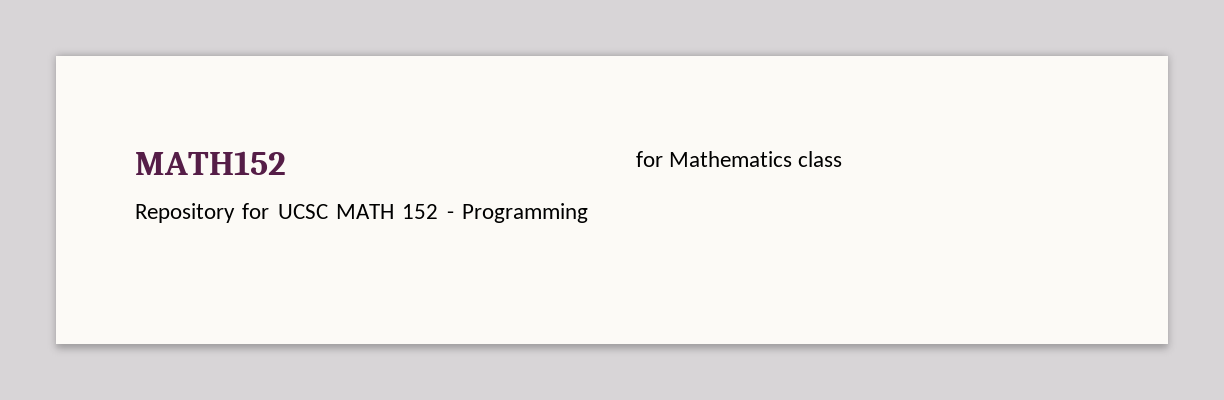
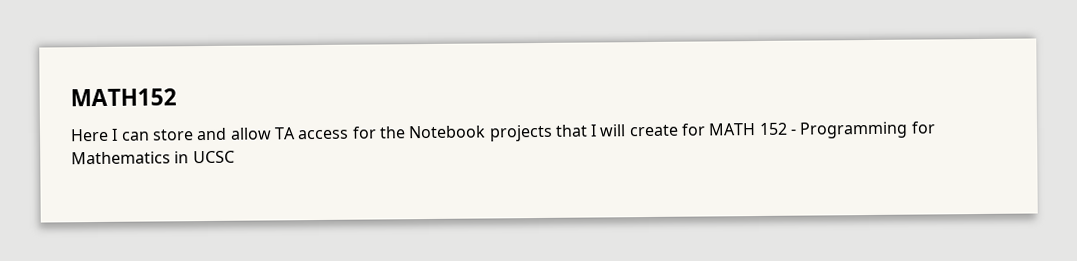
[135,203,328,223] Repository for UCSC -> [70,123,707,142] Here I can store and allow TA access for the Notebook projects that I will create for
[798,151,843,167] class -> [174,150,235,164] in UCSC

